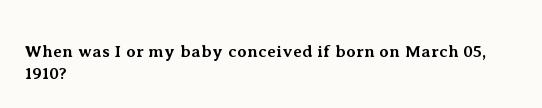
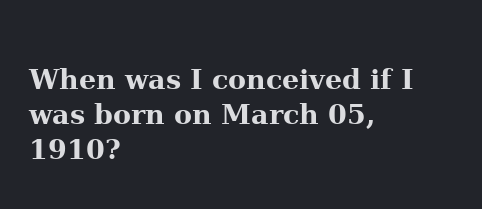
[125,45,332,61] or my baby conceived if -> [212,68,414,89] [28,110,85,124] conceived if I was

